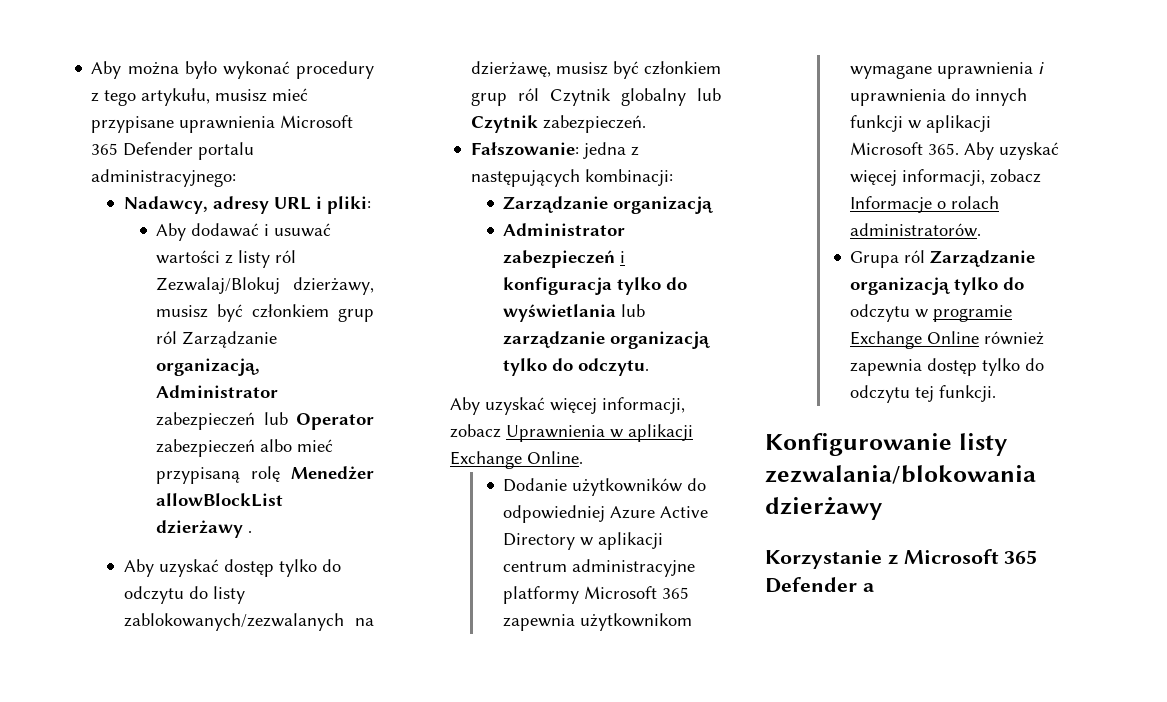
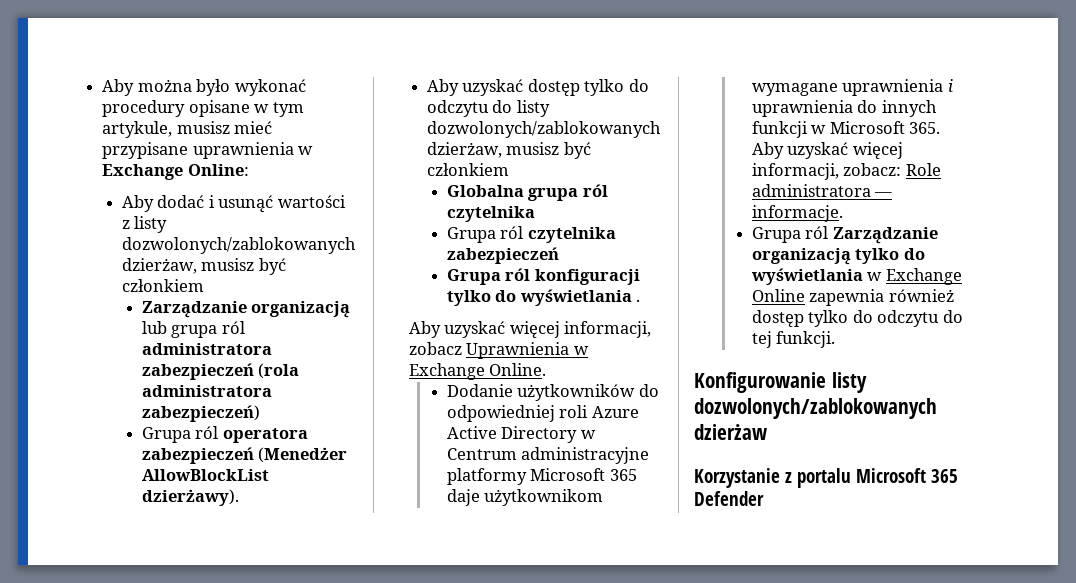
[91,88,309,106] [91,115,354,133] [91,142,255,160] [91,169,237,187] [123,196,371,214] [156,223,332,241] [156,250,297,268] [156,277,374,295] [156,304,374,322] [156,331,278,348] [156,358,261,376] [156,385,279,398] [156,412,374,430] [156,439,334,457] [156,466,374,484] [156,493,284,507] [156,520,253,538] z tego artykułu, musisz mieć przypisane uprawnienia Microsoft 365 Defender portalu administracyjnego: // Nadawcy, adresy URL i pliki: // Aby dodawać i usuwać wartości z listy ról Zezwalaj/Blokuj dzierżawy, musisz być członkiem grup ról Zarządzanie organizacją, Administrator zabezpieczeń lub Operator zabezpieczeń albo mieć przypisaną rolę Menedżer allowBlockList dzierżawy . -> [188,100,304,117] [102,121,273,138] [102,142,314,159] [102,164,249,180] [121,195,346,213] [121,216,168,233] [121,237,356,254] [121,258,286,275] [121,279,204,292] [141,301,351,318] [141,321,245,338] [141,343,272,355] [141,363,300,380] [141,385,272,397] [141,405,260,422] [141,426,308,443] [141,447,348,464] [141,469,269,481] [141,489,239,506] opisane w tym artykule, musisz mieć przypisane uprawnienia w Exchange Online: // Aby dodać i usunąć wartości z listy dozwolonych/zablokowanych dzierżaw, musisz być członkiem // Zarządzanie organizacją lub grupa ról administratora zabezpieczeń (rola administratora zabezpieczeń) // Grupa ról operatora zabezpieczeń (Menedżer AllowBlockList dzierżawy).
[123,613,374,631] [470,61,721,79] [470,88,721,106] [470,115,646,133] [470,142,639,159] [470,169,673,187] [503,196,714,214] [503,223,626,236] [503,250,626,268] [503,277,688,295] [503,304,646,322] [503,331,711,349] [503,358,650,376] zablokowanych/zezwalanych na dzierżawę, musisz być członkiem grup ról Czytnik globalny lub Czytnik zabezpieczeń. // Fałszowanie: jedna z następujących kombinacji: // Zarządzanie organizacją // Administrator zabezpieczeń i konfiguracja tylko do wyświetlania lub zarządzanie organizacją tylko do odczytu. -> [426,121,661,138] [426,142,591,159] [426,163,509,176] [446,184,608,201] [446,206,535,222] [446,226,616,243] [446,247,559,264] [446,268,640,285] [446,289,641,306] dozwolonych/zablokowanych dzierżaw, musisz być członkiem // Globalna grupa ról czytelnika // Grupa ról czytelnika zabezpieczeń // Grupa ról konfiguracji tylko do wyświetlania .
[628,424,694,442] aplikacji -> (589, 350) none
(606, 514) none -> [559,405,589,418] roli
[598,532,664,550] [503,561,568,572] aplikacji centrum -> [446,448,517,460] Centrum
[503,614,576,631] zapewnia -> [446,489,480,506] daje
[926,115,992,133] aplikacji -> (827, 129) none
[990,169,1042,183] [850,196,1000,213] [850,223,982,237] zobacz Informacje o rolach administratorów. -> [843,163,941,176] [751,184,893,197] [751,205,843,222] zobacz: Role administratora — informacje.
[850,304,1013,322] [850,331,1045,349] [850,358,1045,376] [850,385,911,403] odczytu w programie Exchange Online również zapewnia dostęp tylko do odczytu -> [750,268,962,285] [751,289,954,306] [751,310,963,327] wyświetlania w Exchange Online zapewnia również dostęp tylko do odczytu do
[765,465,1036,484] [765,497,882,520] zezwalania/blokowania dzierżawy -> [694,398,937,419] [694,424,767,440] dozwolonych/zablokowanych dzierżaw
[903,549,1038,564] [765,577,874,593] Microsoft 365 Defender a -> [797,468,958,488] [694,491,764,506] portalu Microsoft 365 Defender

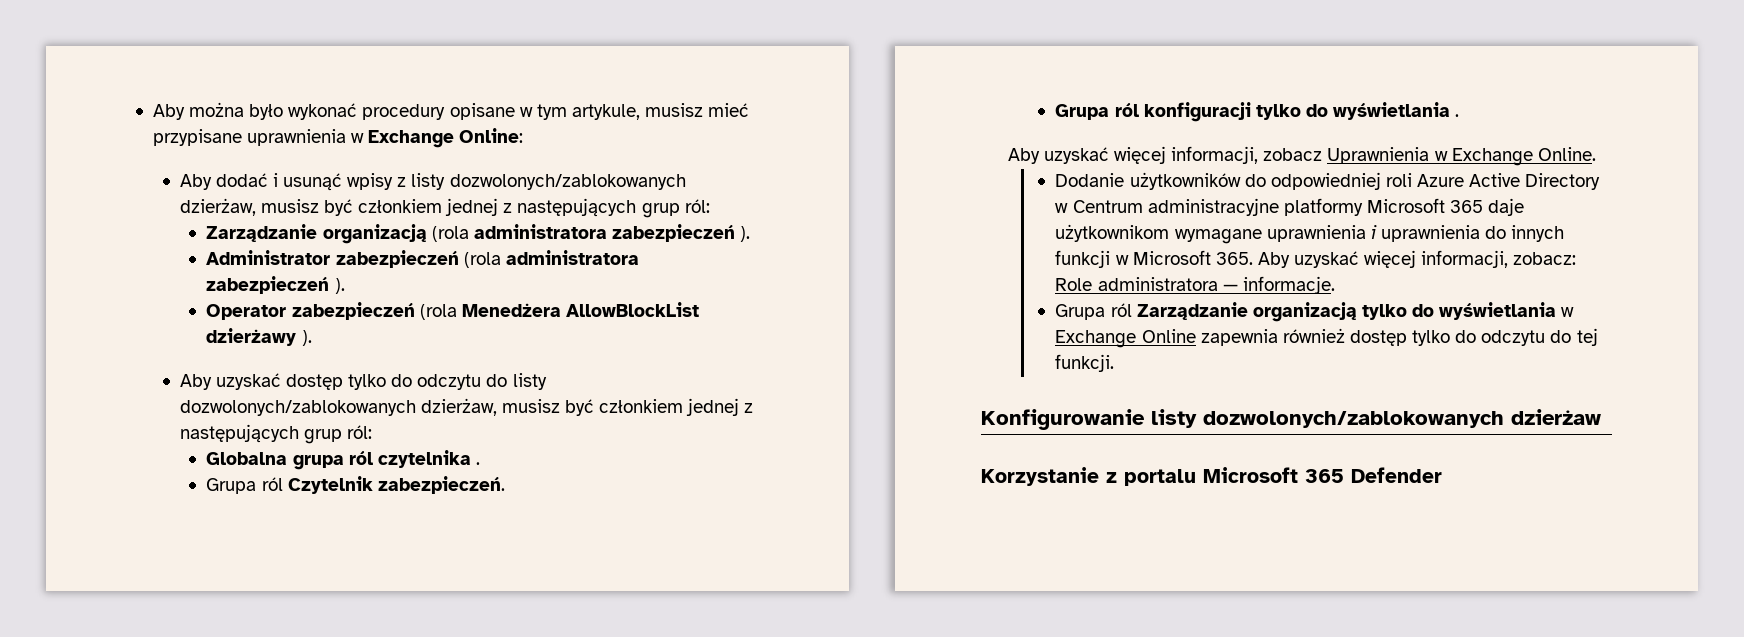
[277,195,346,208] wartości -> [347,173,394,190] wpisy
[141,301,351,318] [141,321,245,338] [141,343,272,355] [141,363,300,380] [141,385,272,397] [141,405,260,422] [141,426,308,443] [141,447,348,464] [141,469,269,481] [141,489,239,506] // Zarządzanie organizacją lub grupa ról administratora zabezpieczeń (rola administratora zabezpieczeń) // Grupa ról operatora zabezpieczeń (Menedżer AllowBlockList dzierżawy). -> [445,198,710,218] [206,224,751,244] [206,250,639,268] [206,276,345,294] [206,302,699,320] [206,328,312,346] jednej z następujących grup ról: // Zarządzanie organizacją (rola administratora zabezpieczeń ). // Administrator zabezpieczeń (rola administratora zabezpieczeń ). // Operator zabezpieczeń (rola Menedżera AllowBlockList dzierżawy ).
(509, 169) none -> [686,398,754,416] [179,424,372,444] jednej z następujących grup ról:
[446,226,616,243] [446,247,559,264] // Grupa ról czytelnika zabezpieczeń -> [475,462,480,465] [206,476,505,494] . // Grupa ról Czytelnik zabezpieczeń.

